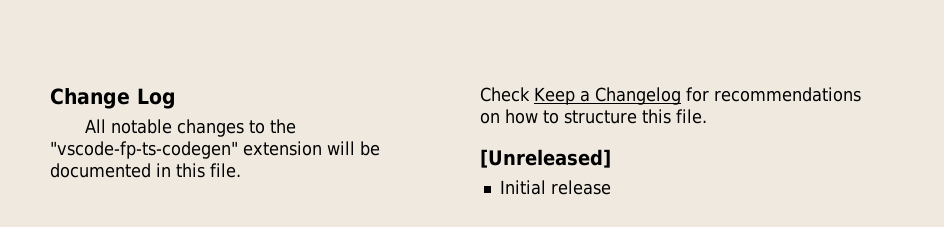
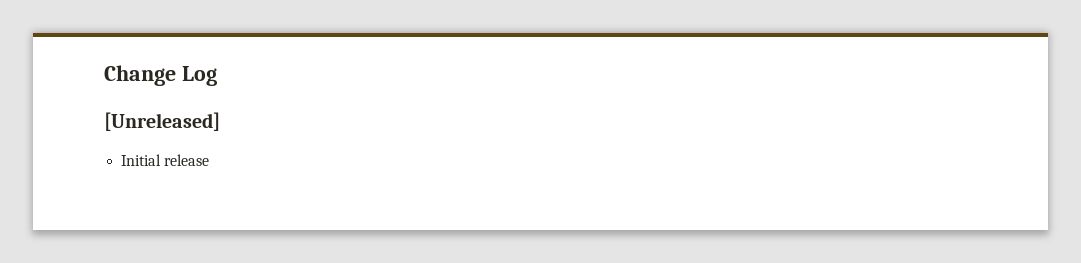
[85,119,297,137] [50,141,380,159] [50,163,241,178] [480,87,861,105] [480,109,707,124] // All notable changes to the "vscode-fp-ts-codegen" extension will be documented in this file. // Check Keep a Changelog for recommendations on how to structure this file. -> (217, 76) none

